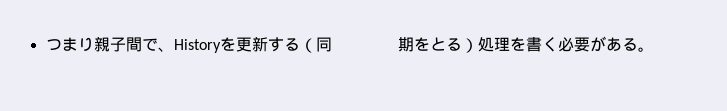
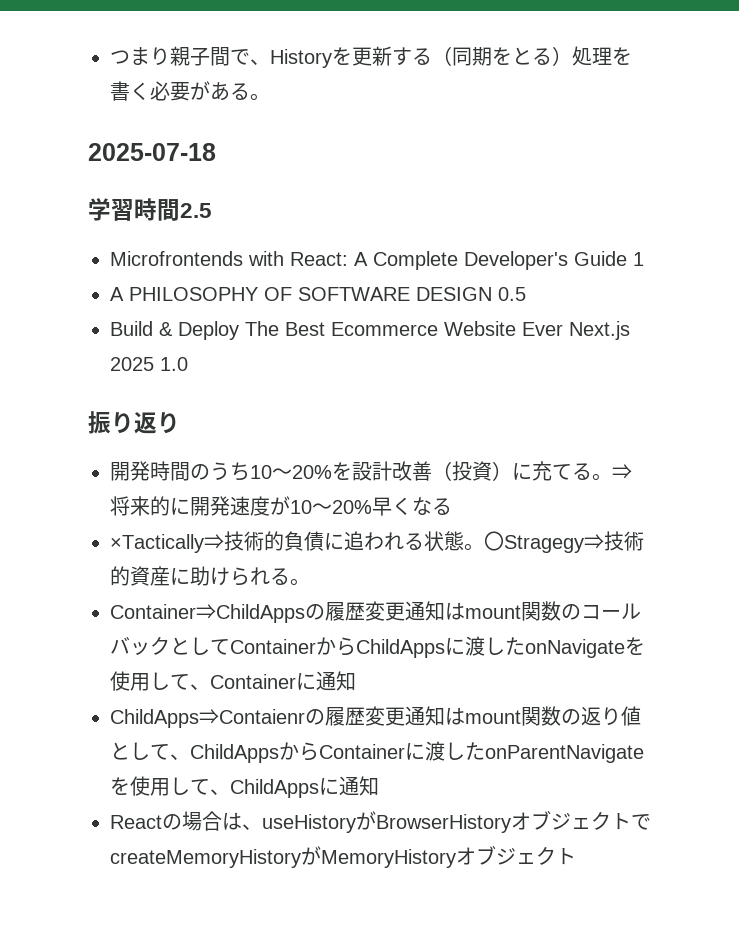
(654, 49) none -> [88,143,216,161] [88,198,212,221] [110,251,644,270] [110,287,526,301] [110,321,630,340] [110,357,188,371] [88,411,180,434] [110,461,632,481] [110,496,452,516] [110,531,644,553] [110,566,310,586] [110,601,641,623] [110,636,645,658] [110,671,356,691] [110,706,641,728] [110,741,644,763] [110,776,379,798] [110,810,651,833] [110,845,576,868] // 2025-07-18 // 学習時間2.5 // Microfrontends with React: A Complete Developer's Guide 1 // A PHILOSOPHY OF SOFTWARE DESIGN 0.5 // Build & Deploy The Best Ecommerce Website Ever Next.js 2025 1.0 // 振り返り // 開発時間のうち10～20%を設計改善（投資）に充てる。⇒将来的に開発速度が10～20%早くなる // ×Tactically⇒技術的負債に追われる状態。〇Stragegy⇒技術的資産に助けられる。 // Container⇒ChildAppsの履歴変更通知はmount関数のコールバックとしてContainerからChildAppsに渡したonNavigateを使用して、Containerに通知 // ChildApps⇒Contaienrの履歴変更通知はmount関数の返り値として、ChildAppsからContainerに渡したonParentNavigateを使用して、ChildAppsに通知 // Reactの場合は、useHistoryがBrowserHistoryオブジェクトでcreateMemoryHistoryがMemoryHistoryオブジェクト

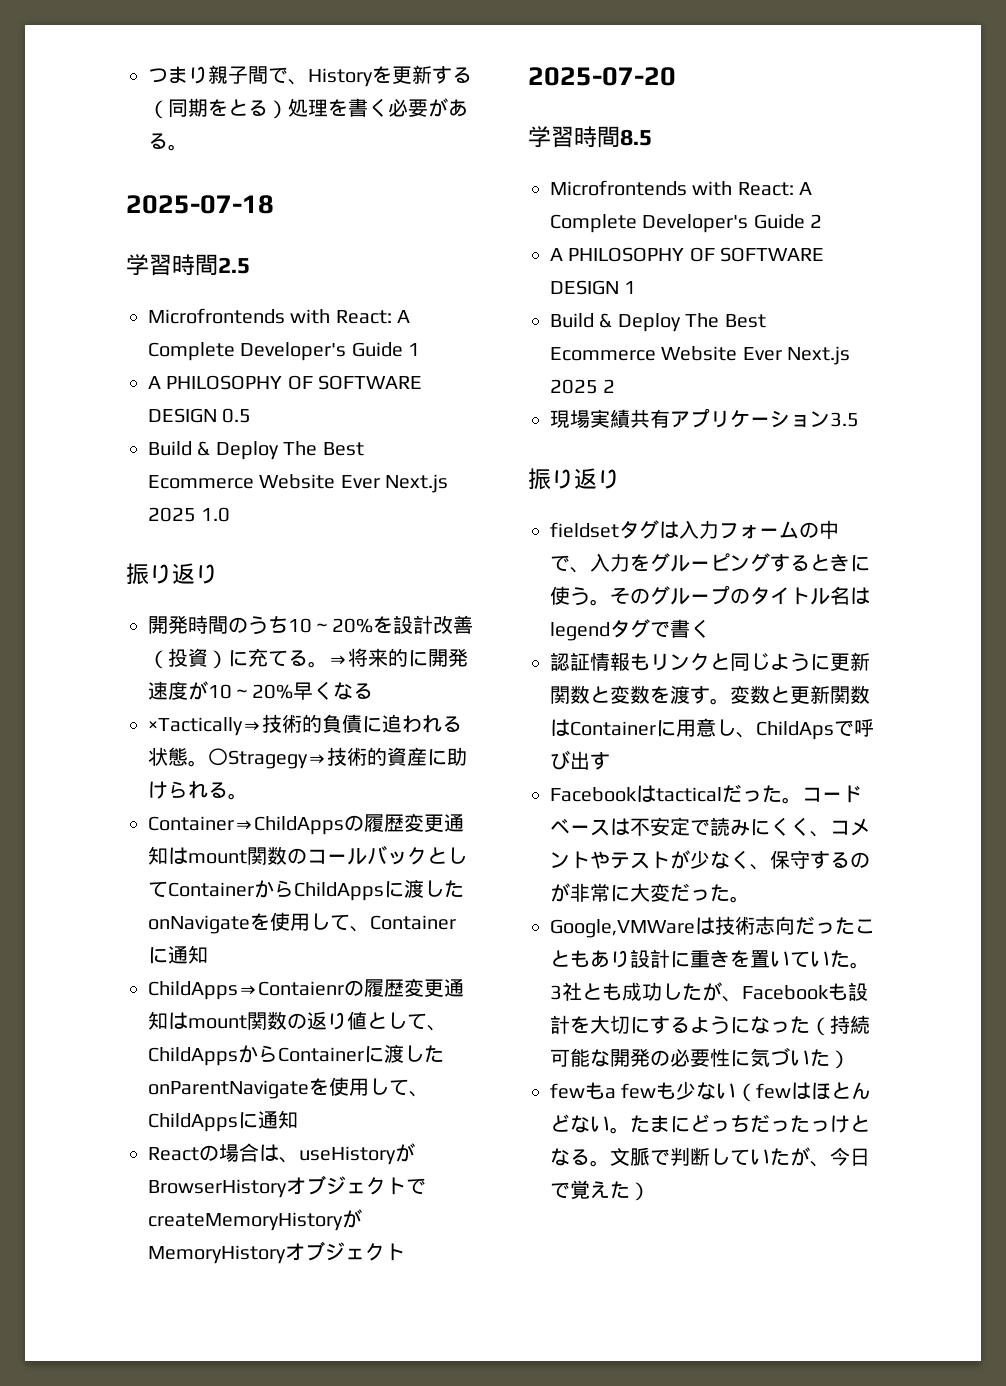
(576, 856) none -> [528,67,676,86] [528,126,652,148] [550,180,813,196] [550,214,823,233] [550,247,825,262] [550,280,637,295] [550,313,766,332] [550,346,851,365] [550,379,616,394] [550,408,859,428] [528,468,620,490] [550,520,839,539] [550,553,870,573] [550,585,870,606] [550,619,710,641] [550,652,870,672] [550,685,870,705] [550,718,874,740] [550,750,610,770] [550,784,862,804] [550,817,870,837] [550,850,870,870] [550,883,750,903] [550,916,875,938] [550,949,870,969] [550,982,868,1002] [550,1015,870,1036] [550,1047,850,1069] [550,1081,872,1102] [550,1114,870,1134] [550,1147,870,1167] [550,1180,650,1201] // 2025-07-20 // 学習時間8.5 // Microfrontends with React: A Complete Developer's Guide 2 // A PHILOSOPHY OF SOFTWARE DESIGN 1 // Build & Deploy The Best Ecommerce Website Ever Next.js 2025 2 // 現場実績共有アプリケーション3.5 // 振り返り // fieldsetタグは入力フォームの中で、入力をグルーピングするときに使う。そのグループのタイトル名はlegendタグで書く // 認証情報もリンクと同じように更新関数と変数を渡す。変数と更新関数はContainerに用意し、ChildApsで呼び出す // Facebookはtacticalだった。コードベースは不安定で読みにくく、コメントやテストが少なく、保守するのが非常に大変だった。 // Google,VMWareは技術志向だったこともあり設計に重きを置いていた。3社とも成功したが、Facebookも設計を大切にするようになった（持続可能な開発の必要性に気づいた） // fewもa fewも少ない（fewはほとんどない。たまにどっちだったっけとなる。文脈で判断していたが、今日で覚えた）

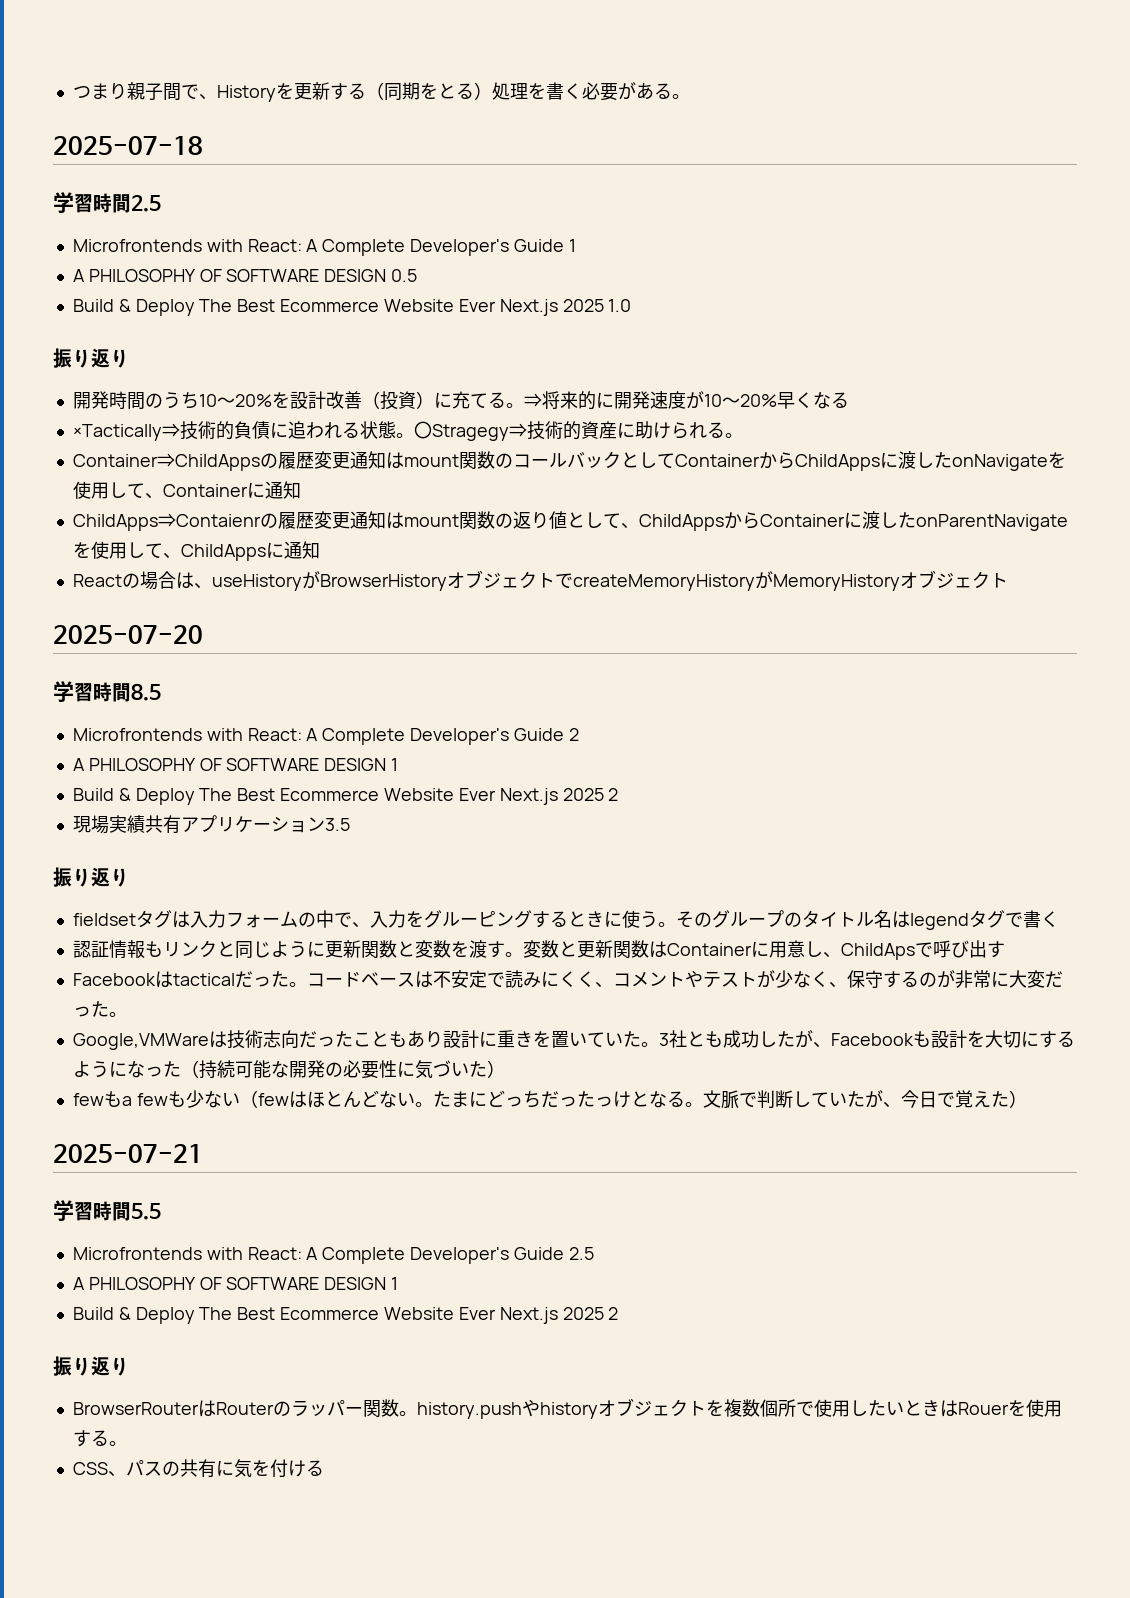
(650, 1191) none -> [53,1144,203,1163] [53,1200,161,1221] [72,1247,594,1264] [72,1277,399,1290] [72,1307,619,1324] [53,1356,129,1376] [72,1398,1062,1419] [72,1430,127,1447] [72,1459,324,1478] // 2025-07-21 // 学習時間5.5 // Microfrontends with React: A Complete Developer's Guide 2.5 // A PHILOSOPHY OF SOFTWARE DESIGN 1 // Build & Deploy The Best Ecommerce Website Ever Next.js 2025 2 // 振り返り // BrowserRouterはRouterのラッパー関数。history.pushやhistoryオブジェクトを複数個所で使用したいときはRouerを使用する。 // CSS、パスの共有に気を付ける

